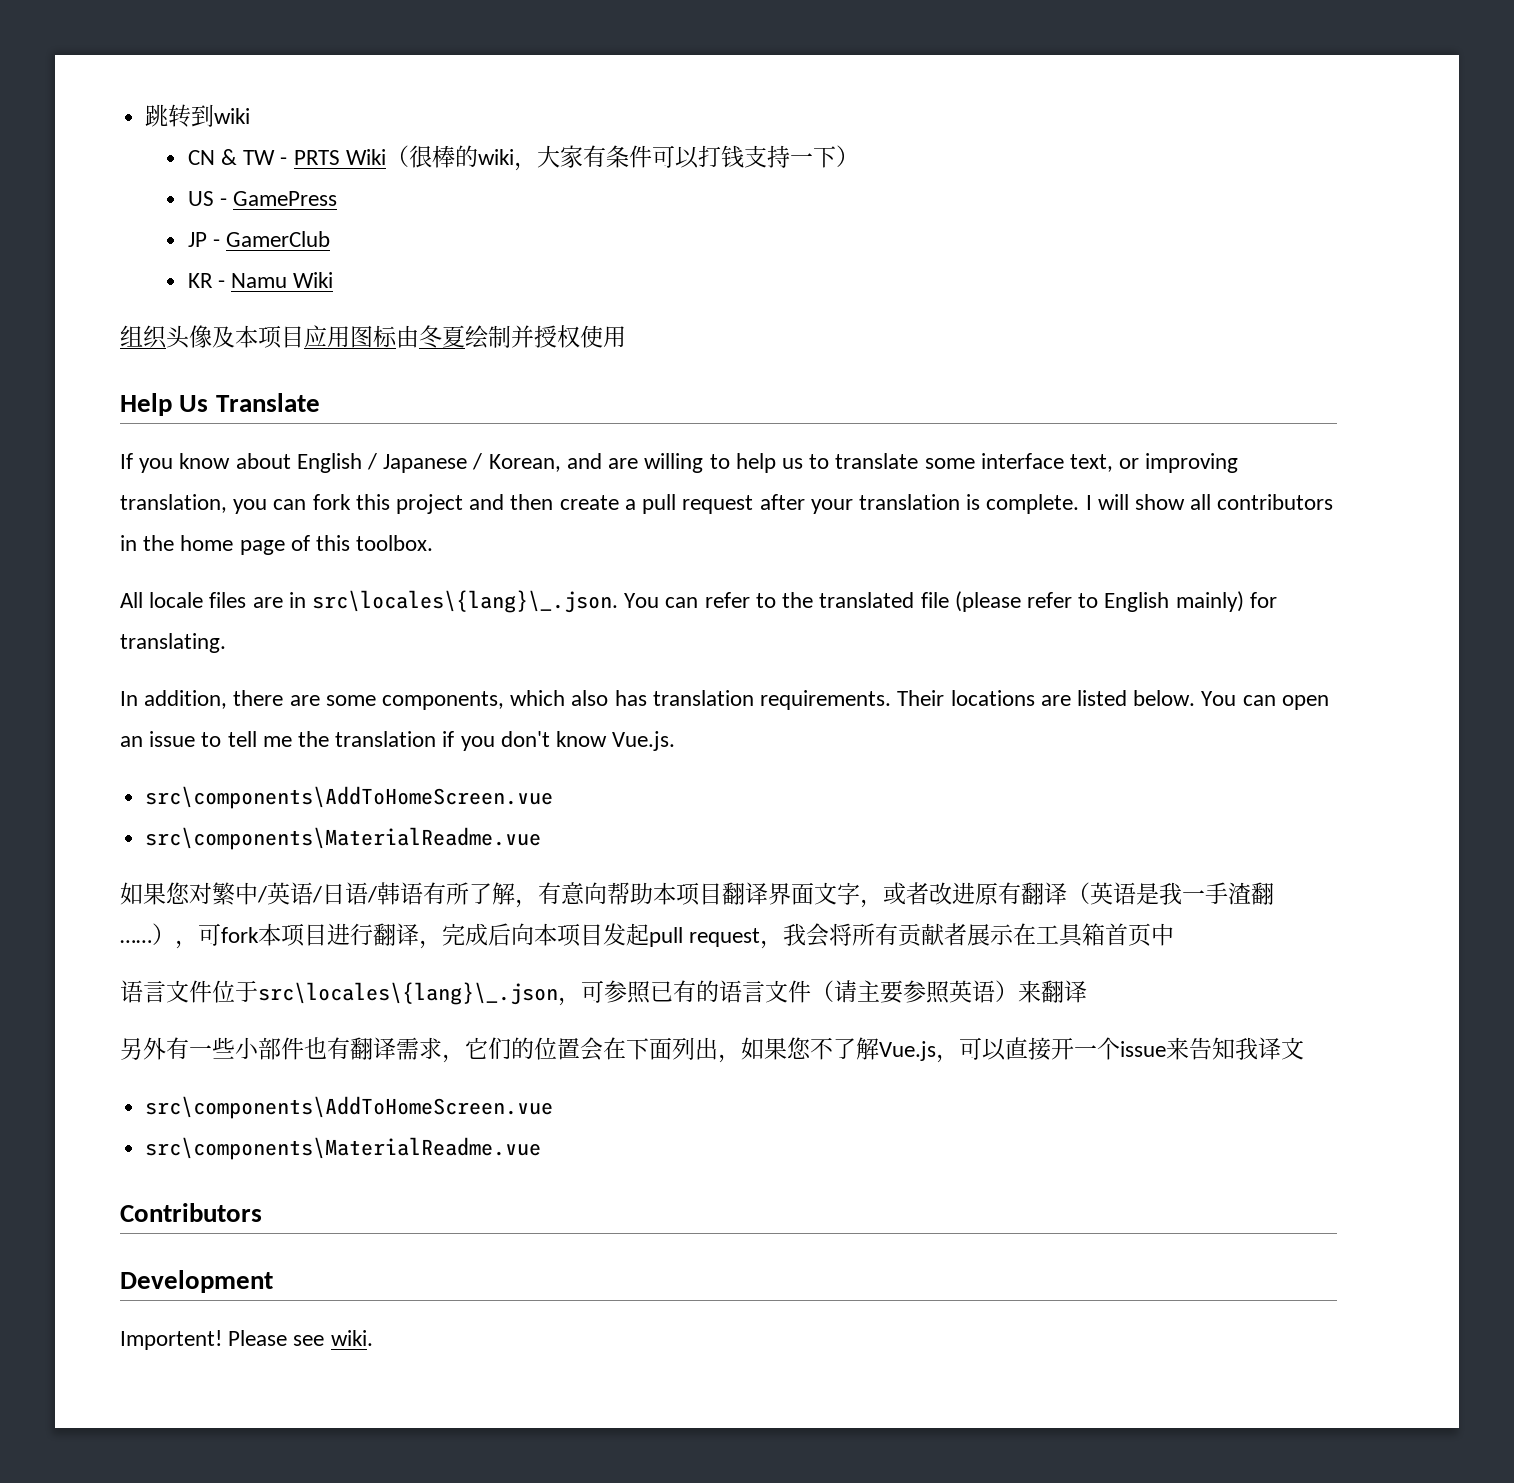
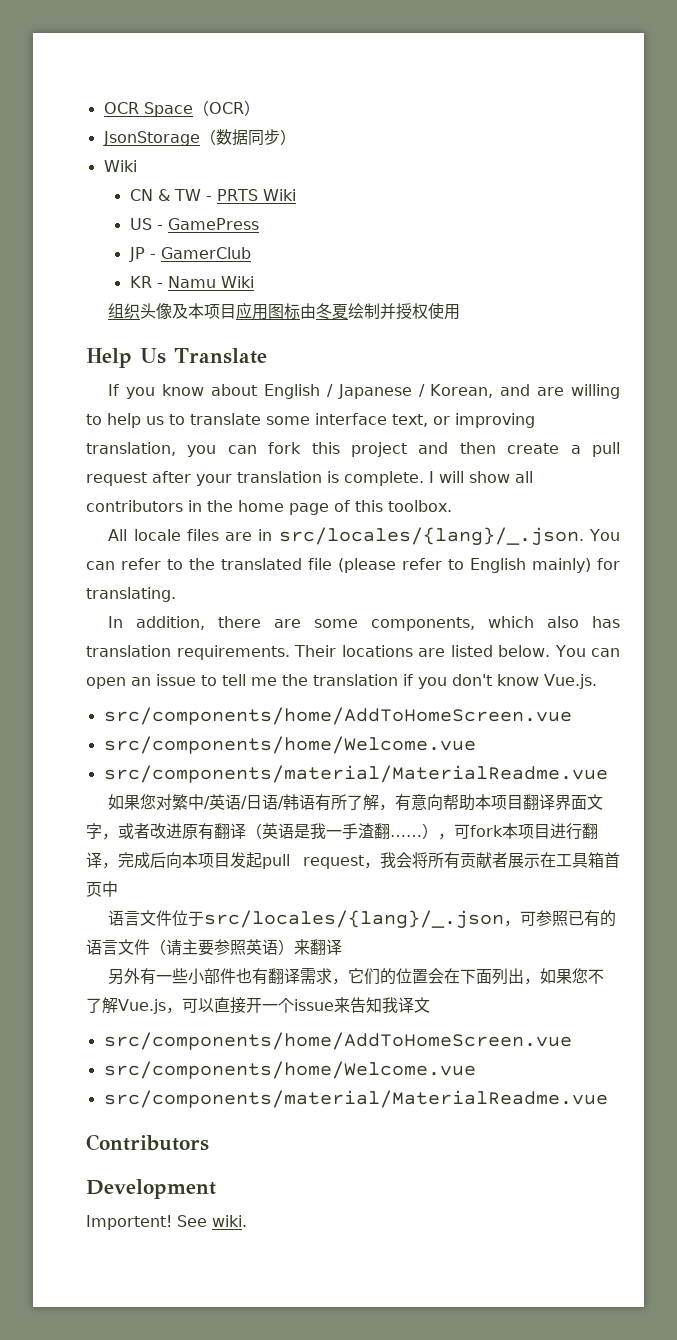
[145,104,251,128] 跳转到wiki -> [103,100,260,117] [102,129,296,146] [103,160,137,172] OCR Space（OCR） // JsonStorage（数据同步） // Wiki
[385,145,859,171] （很棒的wiki，大家有条件可以打钱支持一下） -> (296, 195) none
[312,590,619,613] src\locales\{lang}\_.json. -> [278,527,584,546] src/locales/{lang}/_.json.
[145,786,554,809] [145,827,542,850] src\components\AddToHomeScreen.vue // src\components\MaterialReadme.vue -> [103,707,572,725] [103,736,476,754] [103,765,608,783] src/components/home/AddToHomeScreen.vue // src/components/home/Welcome.vue // src/components/material/MaterialReadme.vue
[258,982,558,1005] src\locales\{lang}\_.json -> [204,910,505,929] src/locales/{lang}/_.json
[145,1096,554,1119] [145,1137,542,1160] src\components\AddToHomeScreen.vue // src\components\MaterialReadme.vue -> [103,1032,572,1050] [103,1061,476,1079] [103,1090,608,1108] src/components/home/AddToHomeScreen.vue // src/components/home/Welcome.vue // src/components/material/MaterialReadme.vue
[228,1330,325,1346] Please see -> [177,1215,207,1227] See

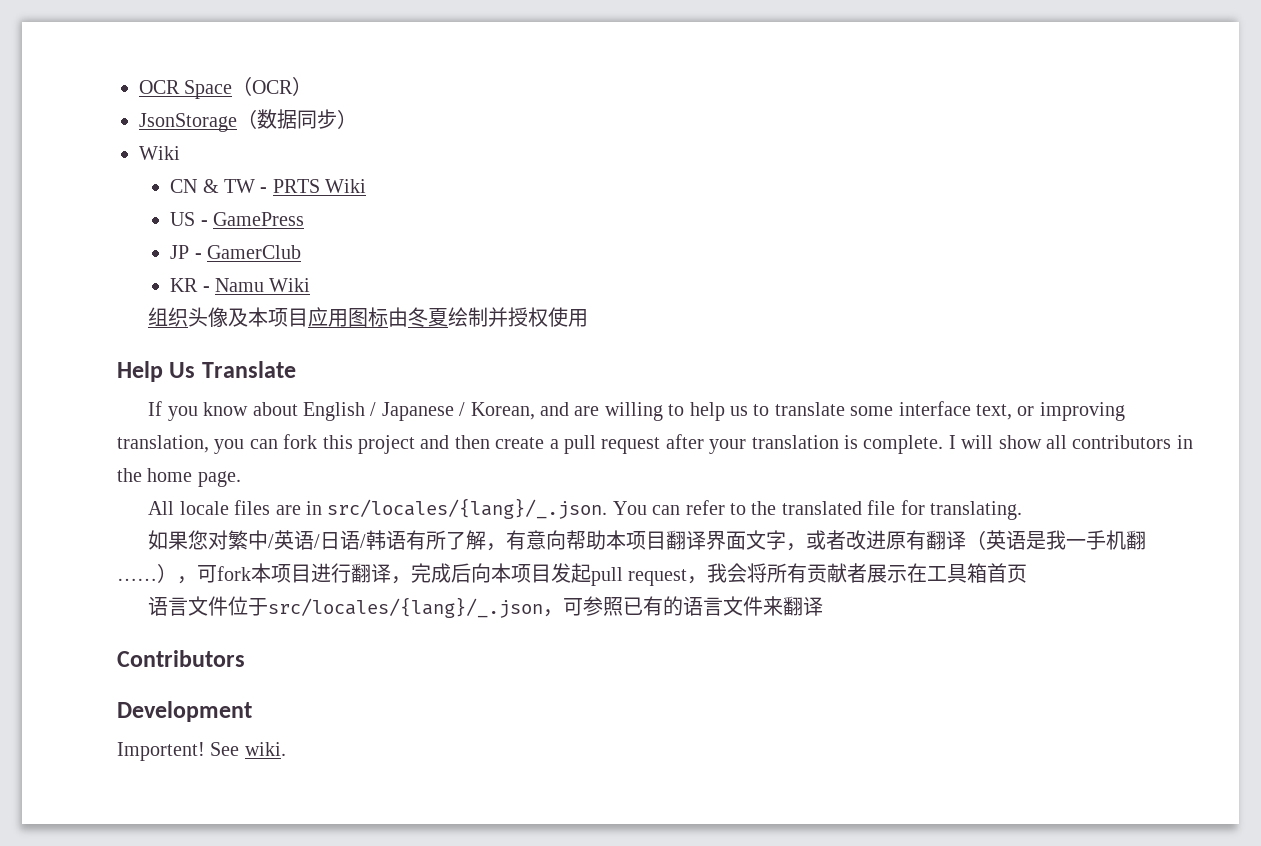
[289,500,452,515] page of this toolbox. -> [197,471,241,487] page.
[338,558,620,573] [86,587,176,602] [108,616,620,631] [86,645,620,660] [86,674,597,689] [103,707,572,725] [103,736,476,754] [103,765,608,783] (please refer to English mainly) for translating. // In addition, there are some components, which also has translation requirements. Their locations are listed below. You can open an issue to tell me the translation if you don't know Vue.js. // src/components/home/AddToHomeScreen.vue // src/components/home/Welcome.vue // src/components/material/MaterialReadme.vue -> [900,500,1023,520] for translating.
[358,823,374,839] 渣 -> [1106,530,1127,550] 机
[102,881,118,897] 中 -> (1028, 573) none
[150,939,342,956] [108,968,605,985] [86,997,430,1014] [103,1032,572,1050] [103,1061,476,1079] [103,1090,608,1108] （请主要参照英语）来翻译 // 另外有一些小部件也有翻译需求，它们的位置会在下面列出，如果您不了解Vue.js，可以直接开一个issue来告知我译文 // src/components/home/AddToHomeScreen.vue // src/components/home/Welcome.vue // src/components/material/MaterialReadme.vue -> [763,596,824,616] 来翻译

